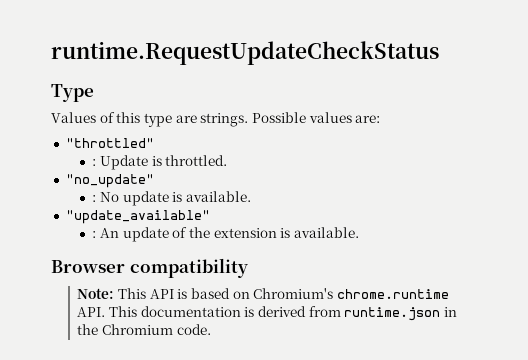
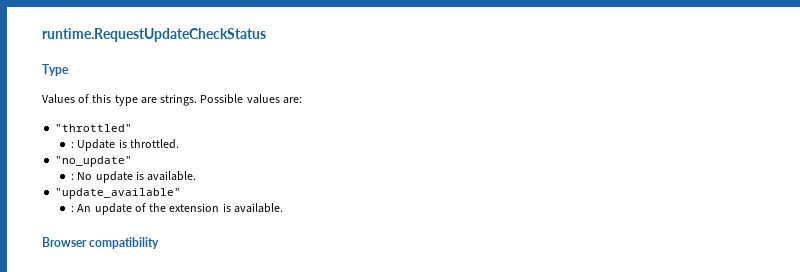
[77,288,449,299] [77,306,457,321] [77,324,211,335] // Note: This API is based on Chromium's chrome.runtime API. This documentation is derived from runtime.json in the Chromium code. -> (160, 243) none

